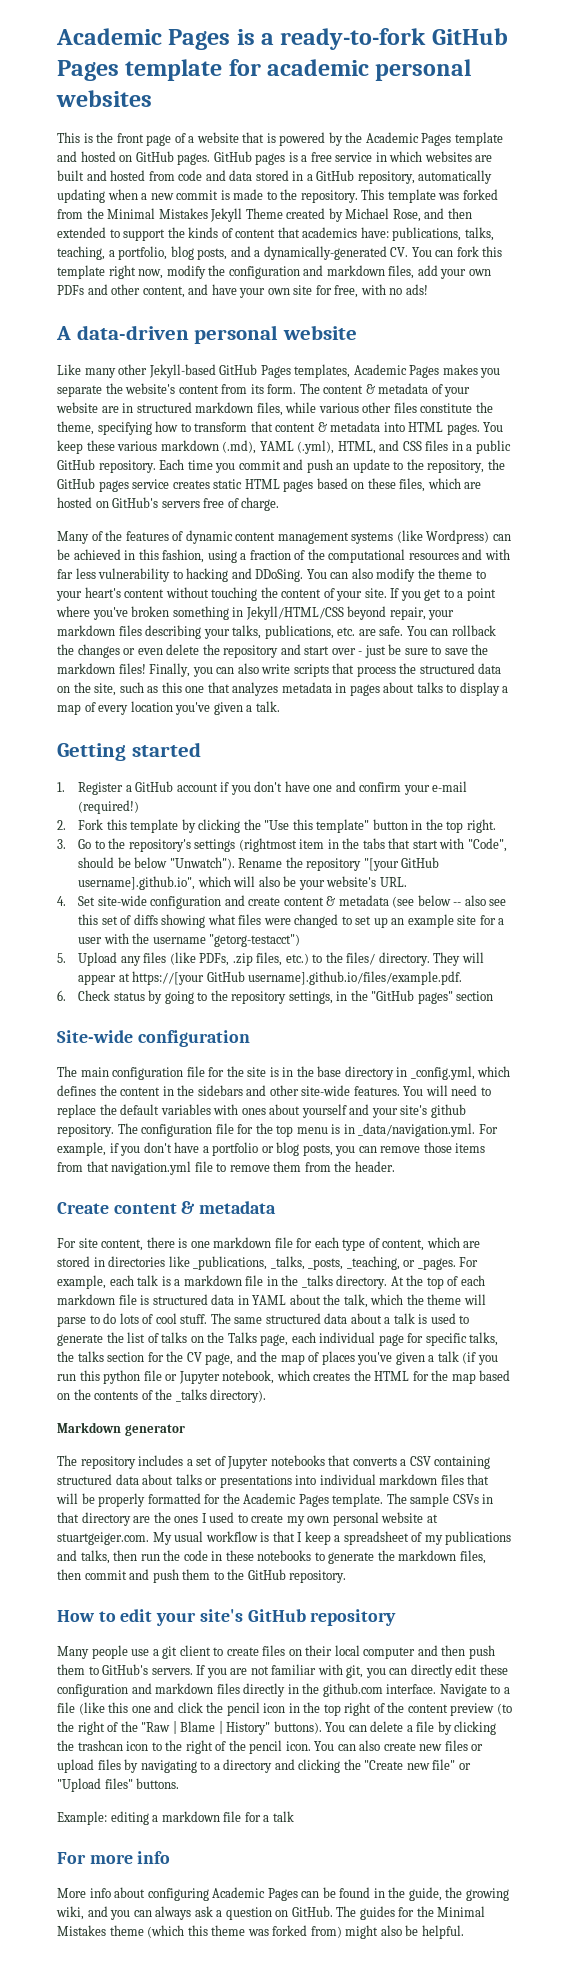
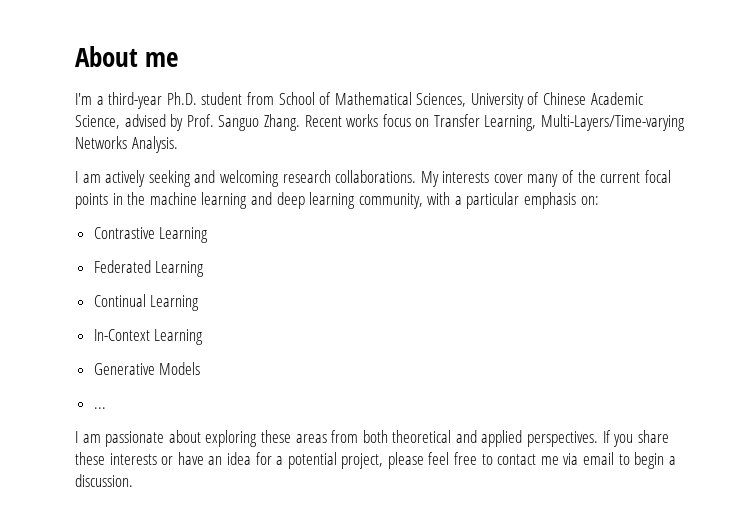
[56,28,508,50] [57,59,472,81] [56,90,152,107] [57,132,503,146] [57,151,493,165] [57,170,493,184] [57,189,498,203] [57,208,472,222] [57,227,494,241] [57,246,503,260] [57,265,491,279] [57,284,428,298] [56,325,357,344] [57,364,501,378] [57,383,471,397] [56,402,493,416] [57,421,504,435] [57,440,511,454] [57,459,505,473] [57,478,482,492] [57,497,280,511] [57,530,511,544] [57,549,510,563] [57,568,486,582] [56,587,496,601] [56,606,455,620] [57,625,496,639] [57,644,489,658] [57,663,502,677] [57,682,509,696] [57,701,280,715] [57,742,201,761] [57,781,468,795] [78,800,140,814] [57,819,496,833] [57,838,507,852] [78,857,440,871] [78,876,407,890] [57,895,507,909] [78,914,505,928] [78,933,301,947] [57,952,484,966] [78,971,463,985] [57,990,494,1004] [57,1030,250,1047] [57,1066,511,1080] [57,1085,491,1096] [57,1104,466,1118] [57,1123,498,1137] [57,1142,486,1156] [57,1161,395,1175] [57,1201,277,1214] [57,1237,481,1251] [57,1256,479,1270] [57,1275,485,1289] [57,1294,486,1308] [57,1313,470,1327] [57,1332,499,1346] [57,1351,498,1365] [57,1370,511,1384] [57,1389,267,1403] [57,1422,185,1436] [57,1455,491,1469] [57,1474,490,1488] [56,1493,494,1507] [57,1512,438,1526] [57,1531,512,1545] [57,1550,486,1564] [57,1569,347,1583] [57,1609,397,1626] [57,1645,495,1659] [57,1664,508,1678] [57,1683,510,1697] [57,1702,512,1716] [57,1721,497,1735] [57,1740,484,1754] [57,1759,471,1773] [57,1778,180,1792] [57,1811,294,1825] [57,1851,171,1864] [57,1887,509,1901] [56,1906,486,1920] [57,1925,464,1939] Academic Pages is a ready-to-fork GitHub Pages template for academic personal websites // This is the front page of a website that is powered by the Academic Pages template and hosted on GitHub pages. GitHub pages is a free service in which websites are built and hosted from code and data stored in a GitHub repository, automatically updating when a new commit is made to the repository. This template was forked from the Minimal Mistakes Jekyll Theme created by Michael Rose, and then extended to support the kinds of content that academics have: publications, talks, teaching, a portfolio, blog posts, and a dynamically-generated CV. You can fork this template right now, modify the configuration and markdown files, add your own PDFs and other content, and have your own site for free, with no ads! // A data-driven personal website // Like many other Jekyll-based GitHub Pages templates, Academic Pages makes you separate the website's content from its form. The content & metadata of your website are in structured markdown files, while various other files constitute the theme, specifying how to transform that content & metadata into HTML pages. You keep these various markdown (.md), YAML (.yml), HTML, and CSS files in a public GitHub repository. Each time you commit and push an update to the repository, the GitHub pages service creates static HTML pages based on these files, which are hosted on GitHub's servers free of charge. // Many of the features of dynamic content management systems (like Wordpress) can be achieved in this fashion, using a fraction of the computational resources and with far less vulnerability to hacking and DDoSing. You can also modify the theme to your heart's content without touching the content of your site. If you get to a point where you've broken something in Jekyll/HTML/CSS beyond repair, your markdown files describing your talks, publications, etc. are safe. You can rollback the changes or even delete the repository and start over - just be sure to save the markdown files! Finally, you can also write scripts that process the structured data on the site, such as this one that analyzes metadata in pages about talks to display a map of every location you've given a talk. // Getting started // 1. Register a GitHub account if you don't have one and confirm your e-mail (required!) // 2. Fork this template by clicking the "Use this template" button in the top right. // 3. Go to the repository's settings (rightmost item in the tabs that start with "Code", should be below "Unwatch"). Rename the repository "[your GitHub username].github.io", which will also be your website's URL. // 4. Set site-wide configuration and create content & metadata (see below -- also see this set of diffs showing what files were changed to set up an example site for a user with the username "getorg-testacct") // 5. Upload any files (like PDFs, .zip files, etc.) to the files/ directory. They will appear at https://[your GitHub username].github.io/files/example.pdf. // 6. Check status by going to the repository settings, in the "GitHub pages" section // Site-wide configuration // The main configuration file for the site is in the base directory in _config.yml, which defines the content in the sidebars and other site-wide features. You will need to replace the default variables with ones about yourself and your site's github repository. The configuration file for the top menu is in _data/navigation.yml. For example, if you don't have a portfolio or blog posts, you can remove those items from that navigation.yml file to remove them from the header. // Create content & metadata // For site content, there is one markdown file for each type of content, which are stored in directories like _publications, _talks, _posts, _teaching, or _pages. For example, each talk is a markdown file in the _talks directory. At the top of each markdown file is structured data in YAML about the talk, which the theme will parse to do lots of cool stuff. The same structured data about a talk is used to generate the list of talks on the Talks page, each individual page for specific talks, the talks section for the CV page, and the map of places you've given a talk (if you run this python file or Jupyter notebook, which creates the HTML for the map based on the contents of the _talks directory). // Markdown generator // The repository includes a set of Jupyter notebooks that converts a CSV containing structured data about talks or presentations into individual markdown files that will be properly formatted for the Academic Pages template. The sample CSVs in that directory are the ones I used to create my own personal website at stuartgeiger.com. My usual workflow is that I keep a spreadsheet of my publications and talks, then run the code in these notebooks to generate the markdown files, then commit and push them to the GitHub repository. // How to edit your site's GitHub repository // Many people use a git client to create files on their local computer and then push them to GitHub's servers. If you are not familiar with git, you can directly edit these configuration and markdown files directly in the github.com interface. Navigate to a file (like this one and click the pencil icon in the top right of the content preview (to the right of the "Raw | Blame | History" buttons). You can delete a file by clicking the trashcan icon to the right of the pencil icon. You can also create new files or upload files by navigating to a directory and clicking the "Create new file" or "Upload files" buttons. // Example: editing a markdown file for a talk // For more info // More info about configuring Academic Pages can be found in the guide, the growing wiki, and you can always ask a question on GitHub. The guides for the Minimal Mistakes theme (which this theme was forked from) might also be helpful. -> [75,46,179,67] [75,92,643,109] [75,114,686,131] [75,136,178,153] [75,170,671,187] [75,192,599,209] [93,227,209,243] [93,260,205,277] [93,294,200,311] [93,329,204,345] [93,362,201,375] [93,407,106,409] [75,430,669,447] [75,452,676,469] [75,474,133,487] About me // I'm a third-year Ph.D. student from School of Mathematical Sciences, University of Chinese Academic Science, advised by Prof. Sanguo Zhang. Recent works focus on Transfer Learning, Multi-Layers/Time-varying Networks Analysis. // I am actively seeking and welcoming research collaborations. My interests cover many of the current focal points in the machine learning and deep learning community, with a particular emphasis on: // Contrastive Learning // Federated Learning // Continual Learning // In-Context Learning // Generative Models // ... // I am passionate about exploring these areas from both theoretical and applied perspectives. If you share these interests or have an idea for a potential project, please feel free to contact me via email to begin a discussion.

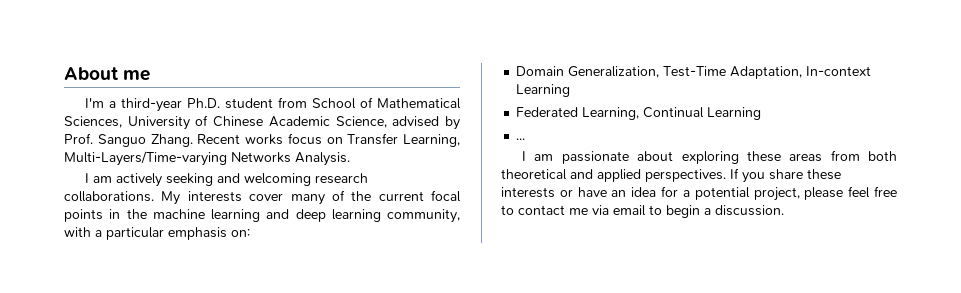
[93,227,155,239] Contrastive -> [516,66,872,79] Domain Generalization, Test-Time Adaptation, In-context
[155,261,205,277] Learning // -> [582,107,640,120] Learning,
[93,329,204,345] [93,362,201,375] // In-Context Learning // Generative Models -> (762, 113) none

